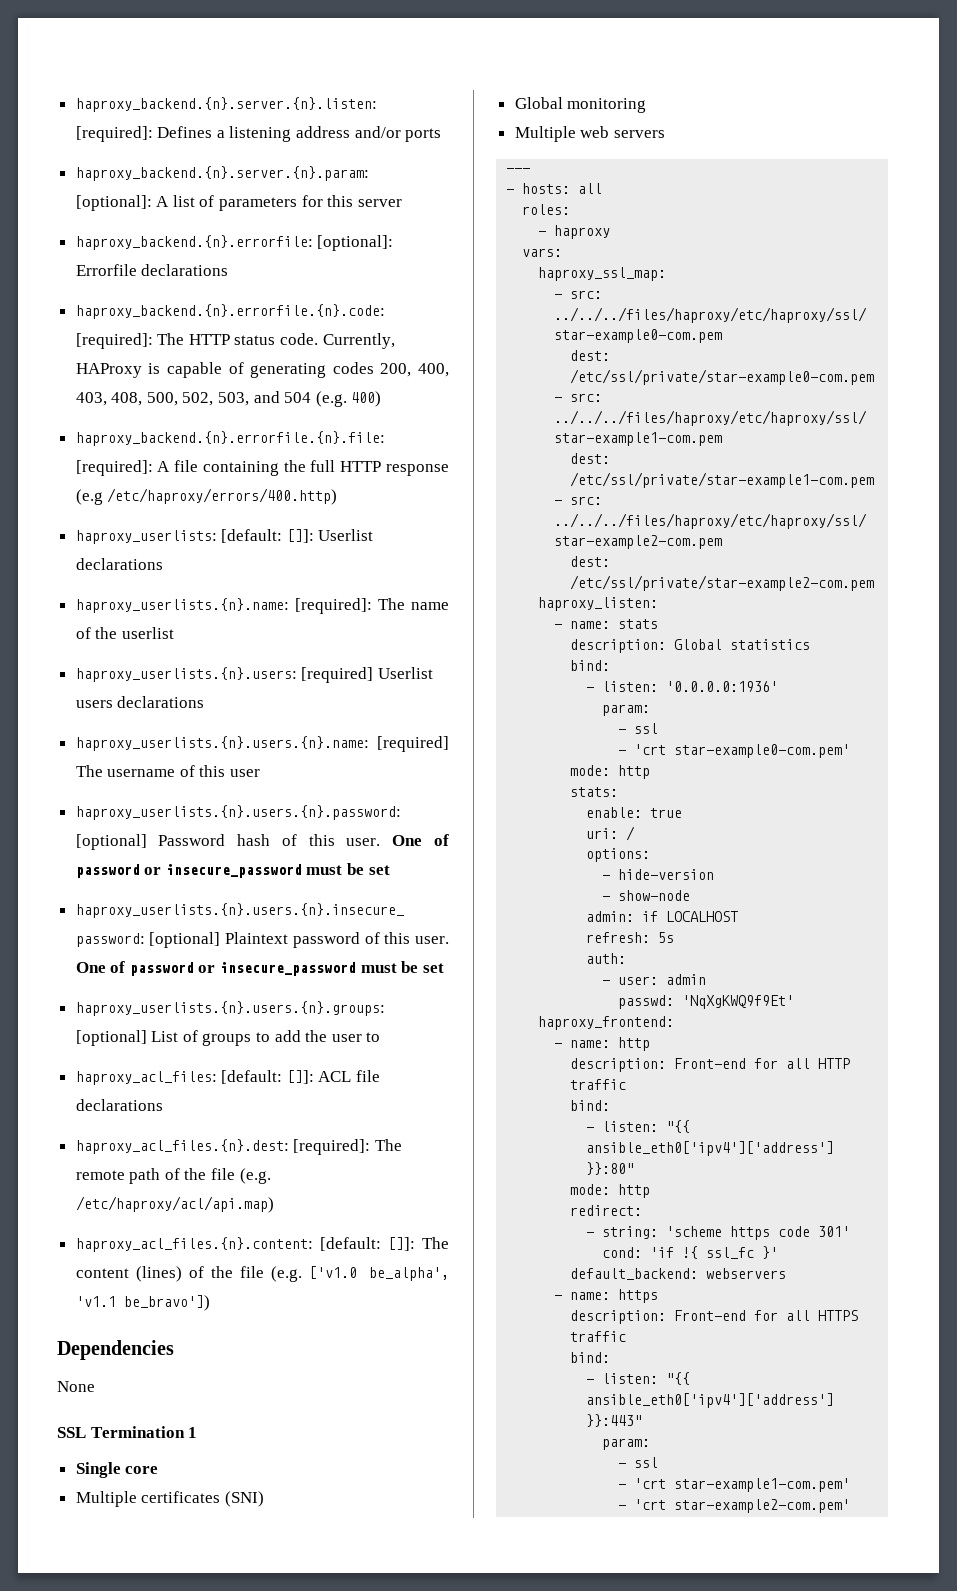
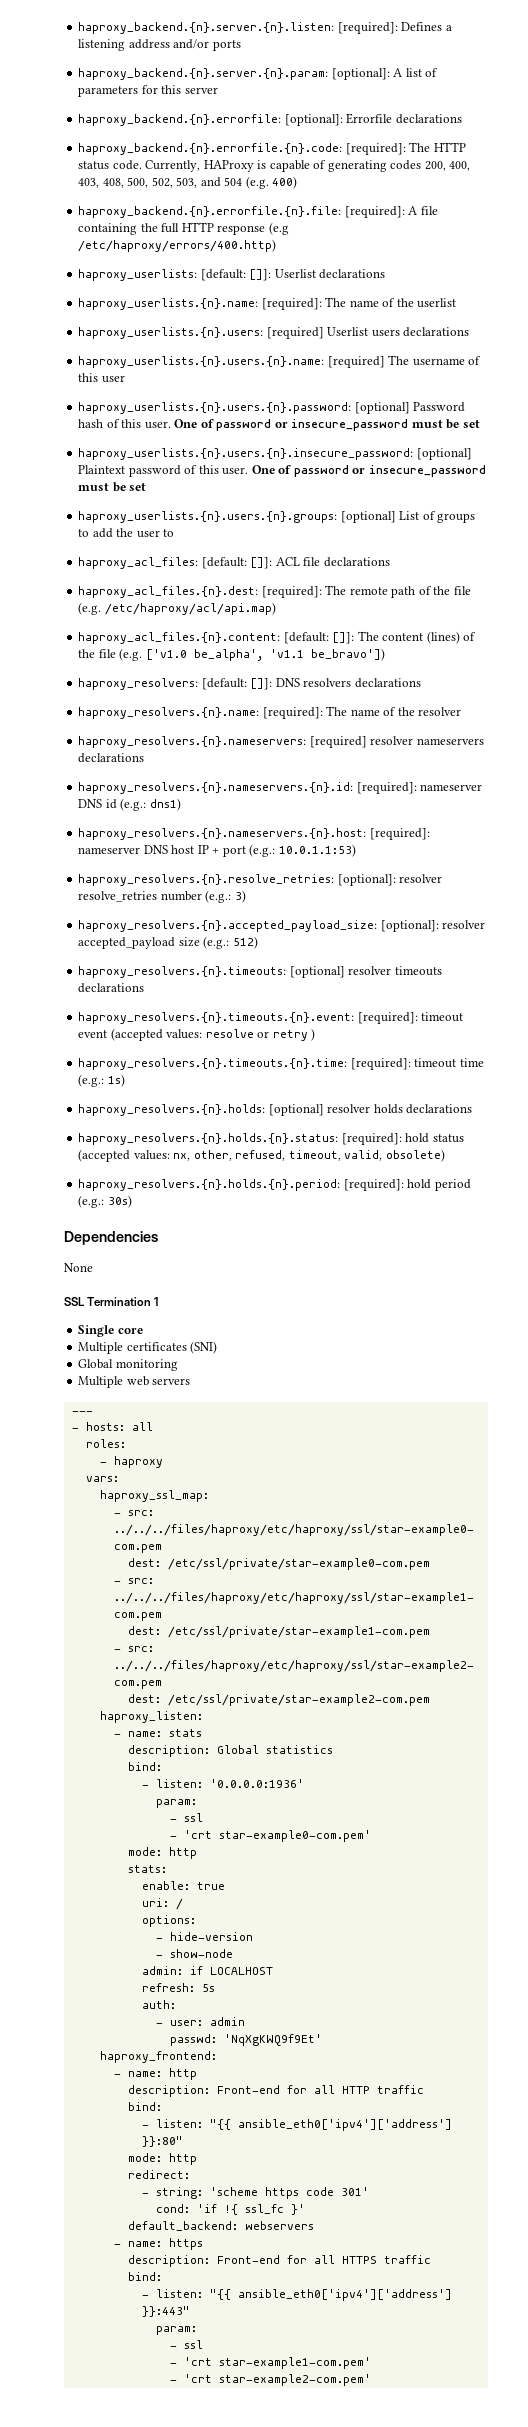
(210, 1303) none -> [78,678,421,690] [78,706,462,719] [78,736,484,748] [78,753,145,763] [78,782,483,794] [78,798,181,811] [78,828,430,840] [78,844,356,857] [78,874,443,886] [78,890,246,903] [78,920,486,932] [78,936,258,949] [78,966,442,978] [78,983,145,993] [78,1012,464,1024] [78,1028,316,1041] [78,1058,484,1070] [78,1074,125,1087] [78,1104,473,1116] [78,1133,464,1145] [78,1149,445,1162] [78,1179,471,1191] [78,1195,132,1208] // haproxy_resolvers: [default: []]: DNS resolvers declarations // haproxy_resolvers.{n}.name: [required]: The name of the resolver // haproxy_resolvers.{n}.nameservers: [required] resolver nameservers declarations // haproxy_resolvers.{n}.nameservers.{n}.id: [required]: nameserver DNS id (e.g.: dns1) // haproxy_resolvers.{n}.nameservers.{n}.host: [required]: nameserver DNS host IP + port (e.g.: 10.0.1.1:53) // haproxy_resolvers.{n}.resolve_retries: [optional]: resolver resolve_retries number (e.g.: 3) // haproxy_resolvers.{n}.accepted_payload_size: [optional]: resolver accepted_payload size (e.g.: 512) // haproxy_resolvers.{n}.timeouts: [optional] resolver timeouts declarations // haproxy_resolvers.{n}.timeouts.{n}.event: [required]: timeout event (accepted values: resolve or retry ) // haproxy_resolvers.{n}.timeouts.{n}.time: [required]: timeout time (e.g.: 1s) // haproxy_resolvers.{n}.holds: [optional] resolver holds declarations // haproxy_resolvers.{n}.holds.{n}.status: [required]: hold status (accepted values: nx, other, refused, timeout, valid, obsolete) // haproxy_resolvers.{n}.holds.{n}.period: [required]: hold period (e.g.: 30s)

